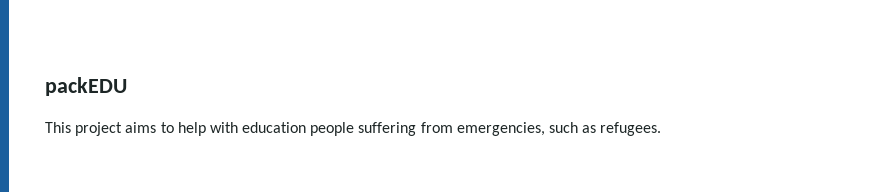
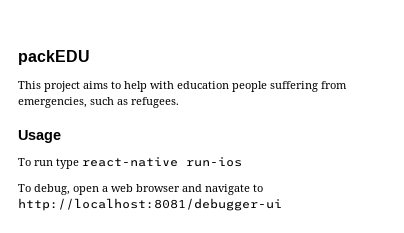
(662, 129) none -> [18,130,61,143] [18,157,242,169] [18,184,263,195] [18,198,282,211] // Usage // To run type react-native run-ios // To debug, open a web browser and navigate to http://localhost:8081/debugger-ui

